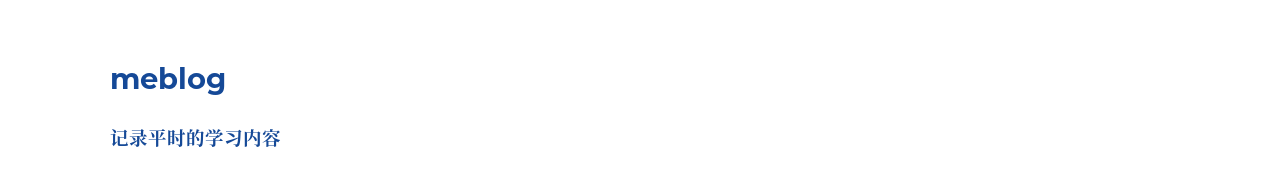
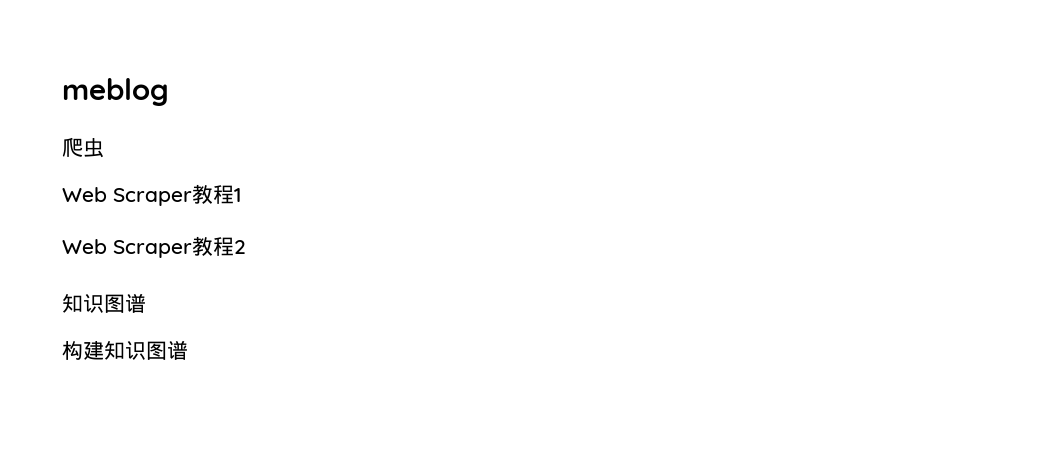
[110,129,281,147] 记录平时的学习内容 -> [62,137,104,158] [62,184,241,206] [62,236,246,258] [62,293,146,313] [62,340,188,360] 爬虫 // Web Scraper教程1 // Web Scraper教程2 // 知识图谱 // 构建知识图谱

